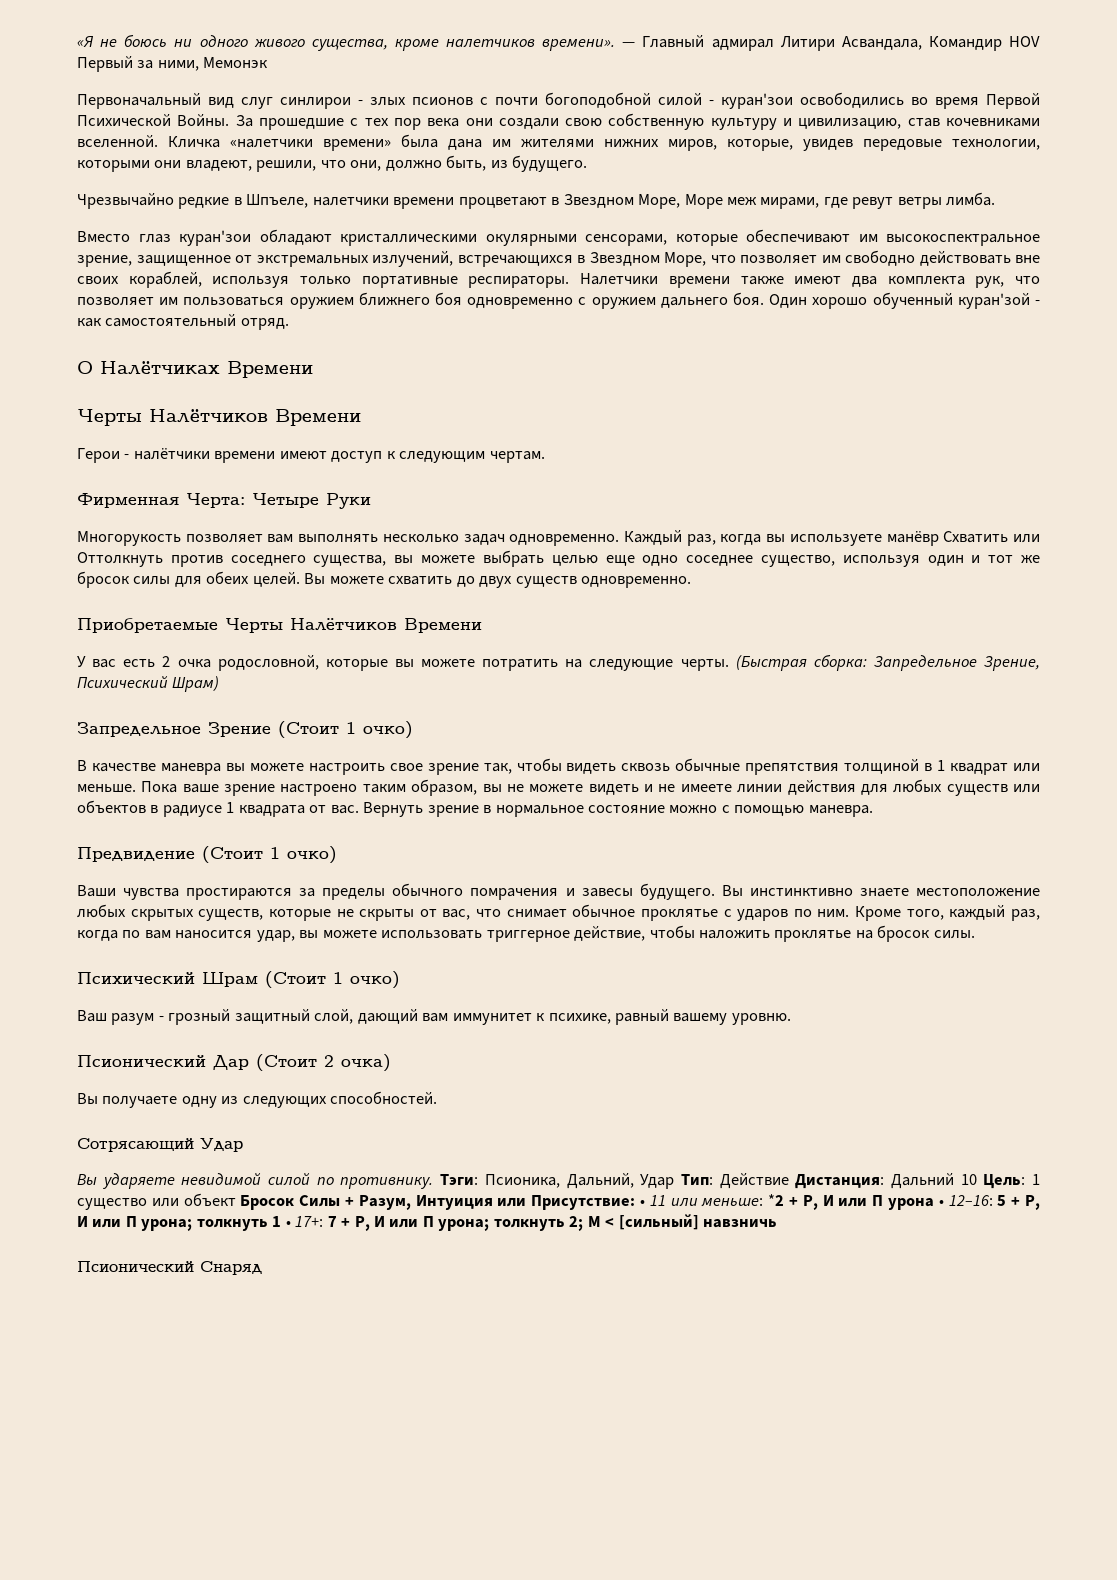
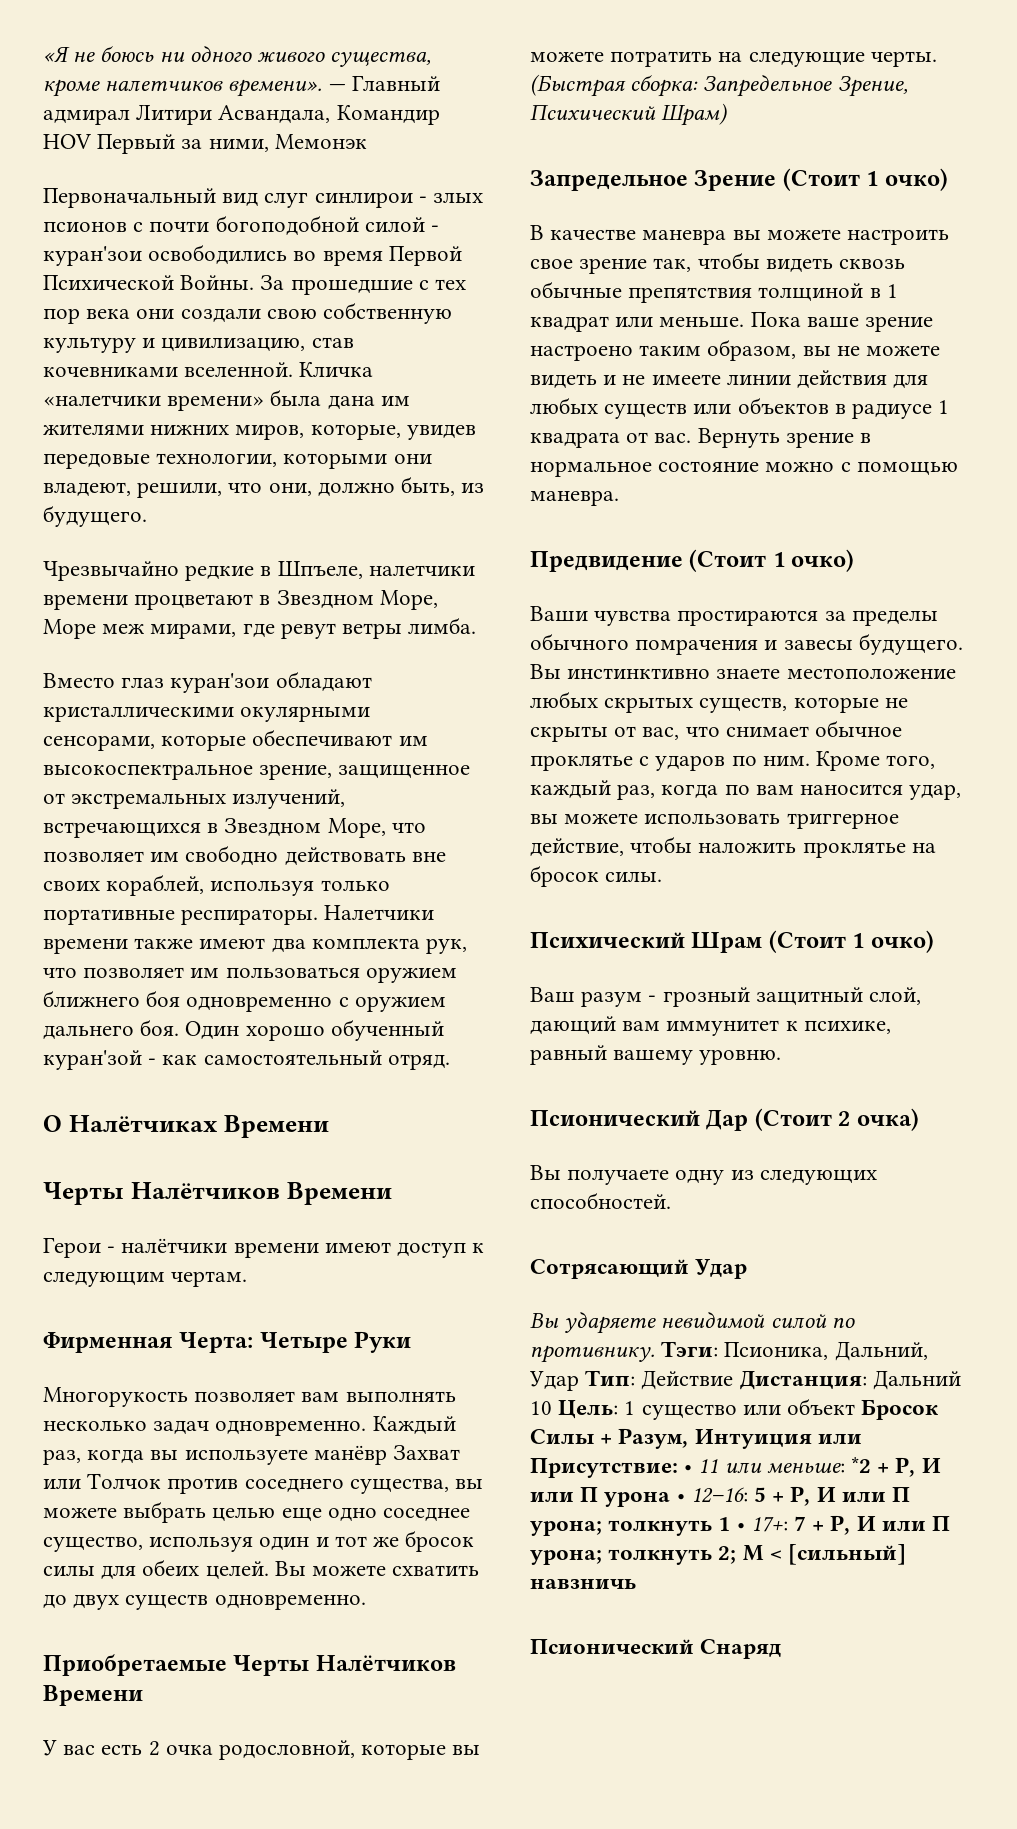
[943,531,1040,543] [77,552,163,567] Схватить или Оттолкнуть -> [393,1445,461,1460] [43,1473,162,1489] Захват или Толчок

